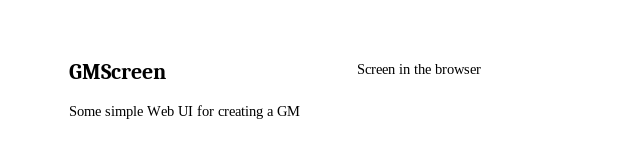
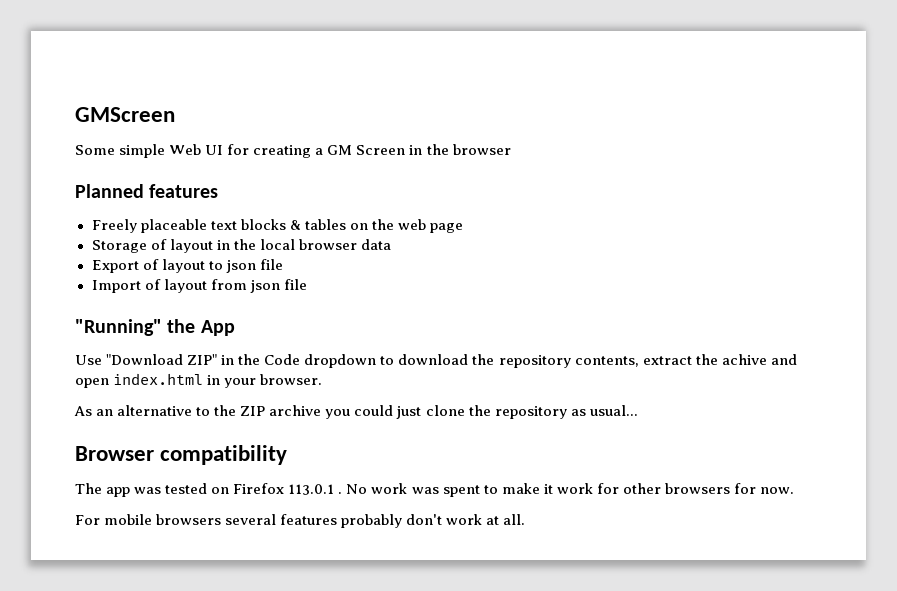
(481, 69) none -> [75,184,219,198] [91,219,463,233] [91,239,391,253] [91,259,283,273] [91,279,307,293] [75,319,235,336] [75,354,797,368] [75,373,323,388] [74,405,638,419] [75,445,288,465] [75,483,794,497] [75,514,526,528] // Planned features // Freely placeable text blocks & tables on the web page // Storage of layout in the local browser data // Export of layout to json file // Import of layout from json file // "Running" the App // Use "Download ZIP" in the Code dropdown to download the repository contents, extract the achive and open index.html in your browser. // As an alternative to the ZIP archive you could just clone the repository as usual... // Browser compatibility // The app was tested on Firefox 113.0.1 . No work was spent to make it work for other browsers for now. // For mobile browsers several features probably don't work at all.

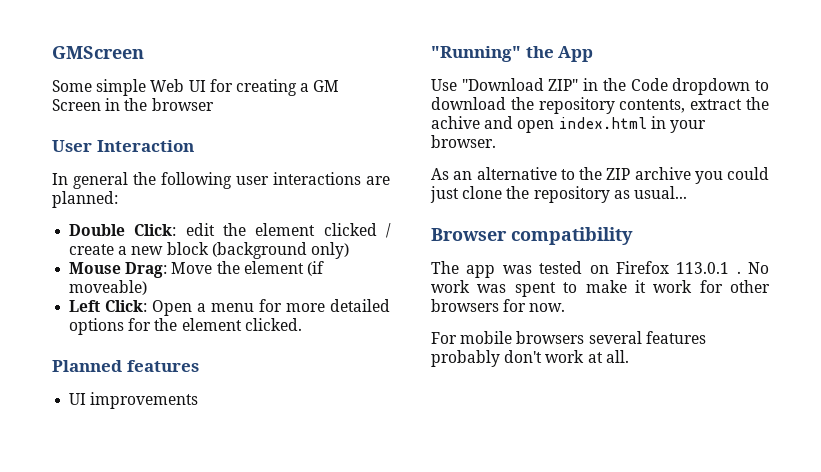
[75,184,219,198] [91,219,463,233] [91,239,391,253] [91,259,283,273] [91,279,307,293] Planned features // Freely placeable text blocks & tables on the web page // Storage of layout in the local browser data // Export of layout to json file // Import of layout from json file -> [52,140,194,152] [52,172,390,189] [52,191,118,208] [69,223,391,238] [69,242,349,259] [69,261,324,278] [69,280,148,295] [69,299,390,316] [69,318,302,335] [52,360,199,372] [69,392,199,409] User Interaction // In general the following user interactions are planned: // Double Click: edit the element clicked / create a new block (background only) // Mouse Drag: Move the element (if moveable) // Left Click: Open a menu for more detailed options for the element clicked. // Planned features // UI improvements

